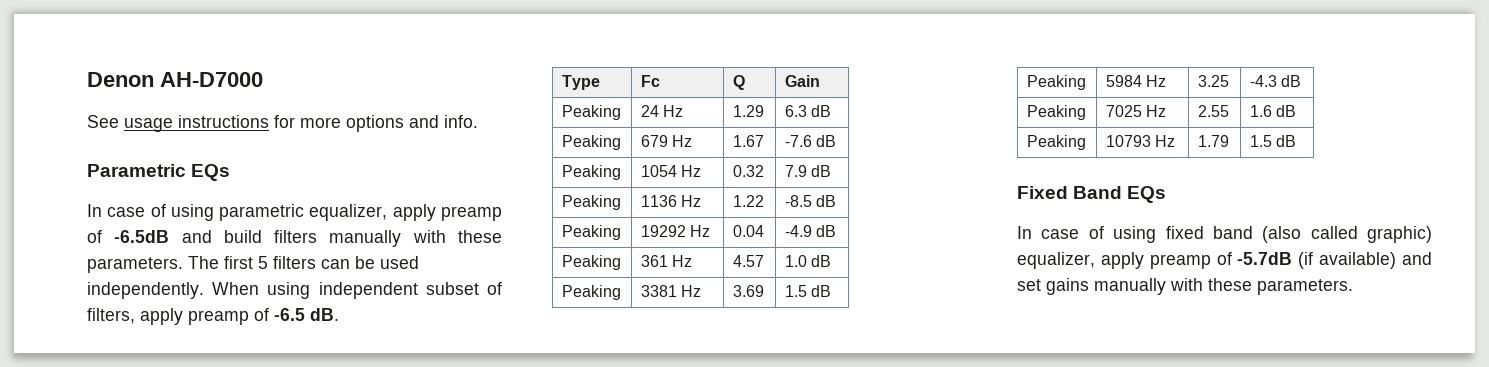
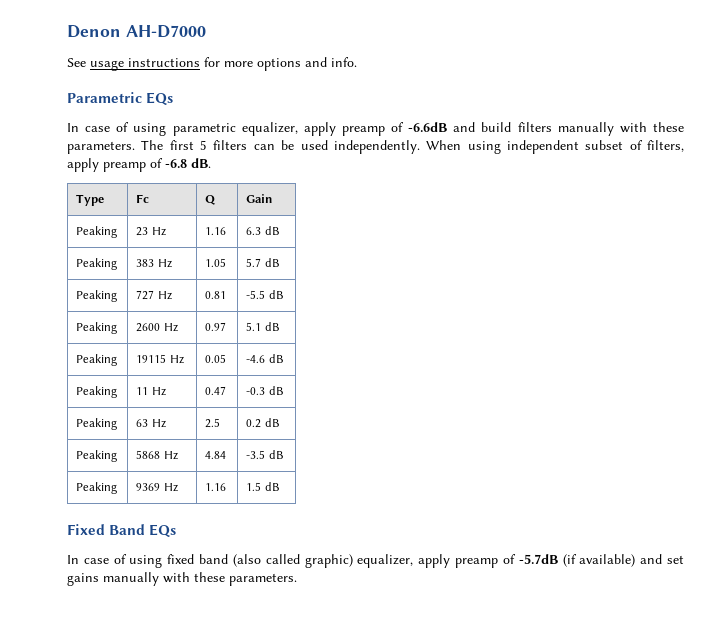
[114,230,170,243] -6.5dB -> [408,122,448,132] -6.6dB
[274,308,305,321] -6.5 -> [165,159,187,168] -6.8
[640,105,684,117] [732,105,764,117] 24 Hz | 1.29 -> [136,227,166,236] [205,227,227,235] 23 Hz | 1.16
[640,135,693,147] [732,135,764,147] [784,135,837,147] [561,165,621,180] [640,165,702,177] [732,165,764,177] [784,165,832,177] [561,195,621,210] [640,195,702,207] [732,195,764,207] [784,195,837,207] [561,225,621,240] [640,225,711,237] [732,225,764,237] [784,225,837,237] [561,255,621,270] [640,255,693,267] [732,255,764,267] [784,255,832,267] [561,285,621,300] [640,285,702,297] [732,285,764,297] [784,285,832,297] [1026,75,1086,90] [1105,75,1167,87] [1197,75,1229,87] [1249,75,1302,87] [1026,105,1086,120] [1105,105,1167,117] [1197,105,1229,117] [1249,105,1297,117] [1026,135,1086,150] [1105,135,1176,147] [1197,135,1229,147] 679 Hz | 1.67 | -7.6 dB // Peaking | 1054 Hz | 0.32 | 7.9 dB // Peaking | 1136 Hz | 1.22 | -8.5 dB // Peaking | 19292 Hz | 0.04 | -4.9 dB // Peaking | 361 Hz | 4.57 | 1.0 dB // Peaking | 3381 Hz | 3.69 | 1.5 dB // Peaking | 5984 Hz | 3.25 | -4.3 dB // Peaking | 7025 Hz | 2.55 | 1.6 dB // Peaking | 10793 Hz | 1.79 -> [136,259,172,268] [205,258,227,267] [246,258,280,267] [76,290,118,302] [136,290,172,300] [205,291,227,299] [246,290,284,299] [76,322,118,334] [136,323,178,332] [205,322,227,331] [246,322,280,331] [76,354,118,366] [136,354,184,364] [205,354,227,363] [246,354,284,363] [76,386,118,398] [136,387,166,396] [205,386,227,395] [246,386,284,395] [76,418,118,430] [136,419,166,428] [205,418,221,428] [246,418,280,428] [76,450,118,462] [136,450,178,460] [205,451,227,459] [246,450,284,459] [76,482,118,494] [136,483,178,492] [205,483,227,491] 383 Hz | 1.05 | 5.7 dB // Peaking | 727 Hz | 0.81 | -5.5 dB // Peaking | 2600 Hz | 0.97 | 5.1 dB // Peaking | 19115 Hz | 0.05 | -4.6 dB // Peaking | 11 Hz | 0.47 | -0.3 dB // Peaking | 63 Hz | 2.5 | 0.2 dB // Peaking | 5868 Hz | 4.84 | -3.5 dB // Peaking | 9369 Hz | 1.16

